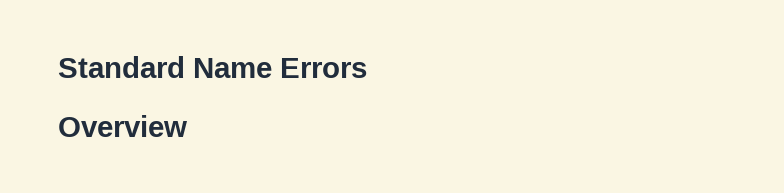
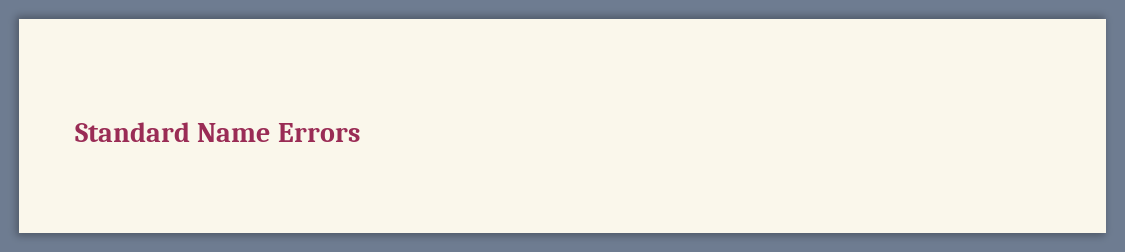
[58,115,187,137] // Overview -> (360, 132) none

